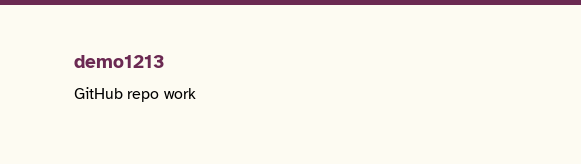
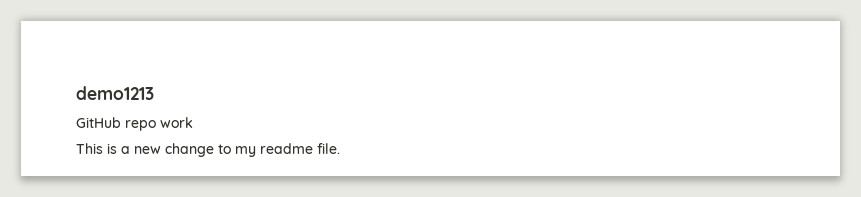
(196, 93) none -> [76,143,340,157] // This is a new change to my readme file.

